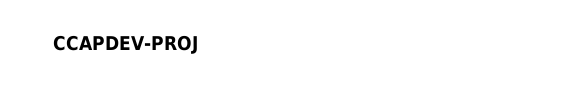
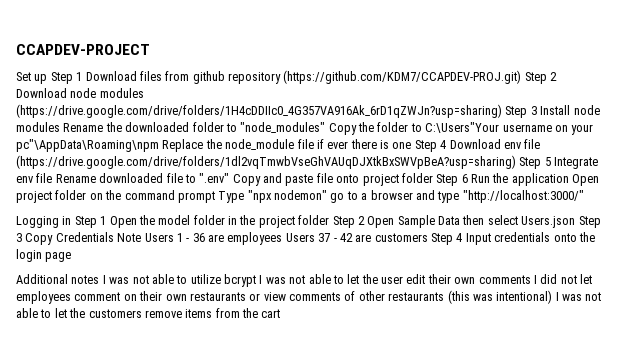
[53,35,198,54] CCAPDEV-PROJ -> [16,44,150,55] [16,70,558,84] [16,88,144,98] [16,104,600,118] [16,122,594,135] [16,139,541,152] [16,155,599,169] [16,173,600,186] [16,190,584,203] [16,215,601,228] [16,232,595,245] [16,249,72,262] [16,274,592,287] [16,290,602,304] [16,308,281,318] CCAPDEV-PROJECT // Set up Step 1 Download files from github repository (https://github.com/KDM7/CCAPDEV-PROJ.git) Step 2 Download node modules (https://drive.google.com/drive/folders/1H4cDDIIc0_4G357VA916Ak_6rD1qZWJn?usp=sharing) Step 3 Install node modules Rename the downloaded folder to "node_modules" Copy the folder to C:\Users"Your username on your pc"\AppData\Roaming\npm Replace the node_module file if ever there is one Step 4 Download env file (https://drive.google.com/drive/folders/1dl2vqTmwbVseGhVAUqDJXtkBxSWVpBeA?usp=sharing) Step 5 Integrate env file Rename downloaded file to ".env" Copy and paste file onto project folder Step 6 Run the application Open project folder on the command prompt Type "npx nodemon" go to a browser and type "http://localhost:3000/" // Logging in Step 1 Open the model folder in the project folder Step 2 Open Sample Data then select Users.json Step 3 Copy Credentials Note Users 1 - 36 are employees Users 37 - 42 are customers Step 4 Input credentials onto the login page // Additional notes I was not able to utilize bcrypt I was not able to let the user edit their own comments I did not let employees comment on their own restaurants or view comments of other restaurants (this was intentional) I was not able to let the customers remove items from the cart

